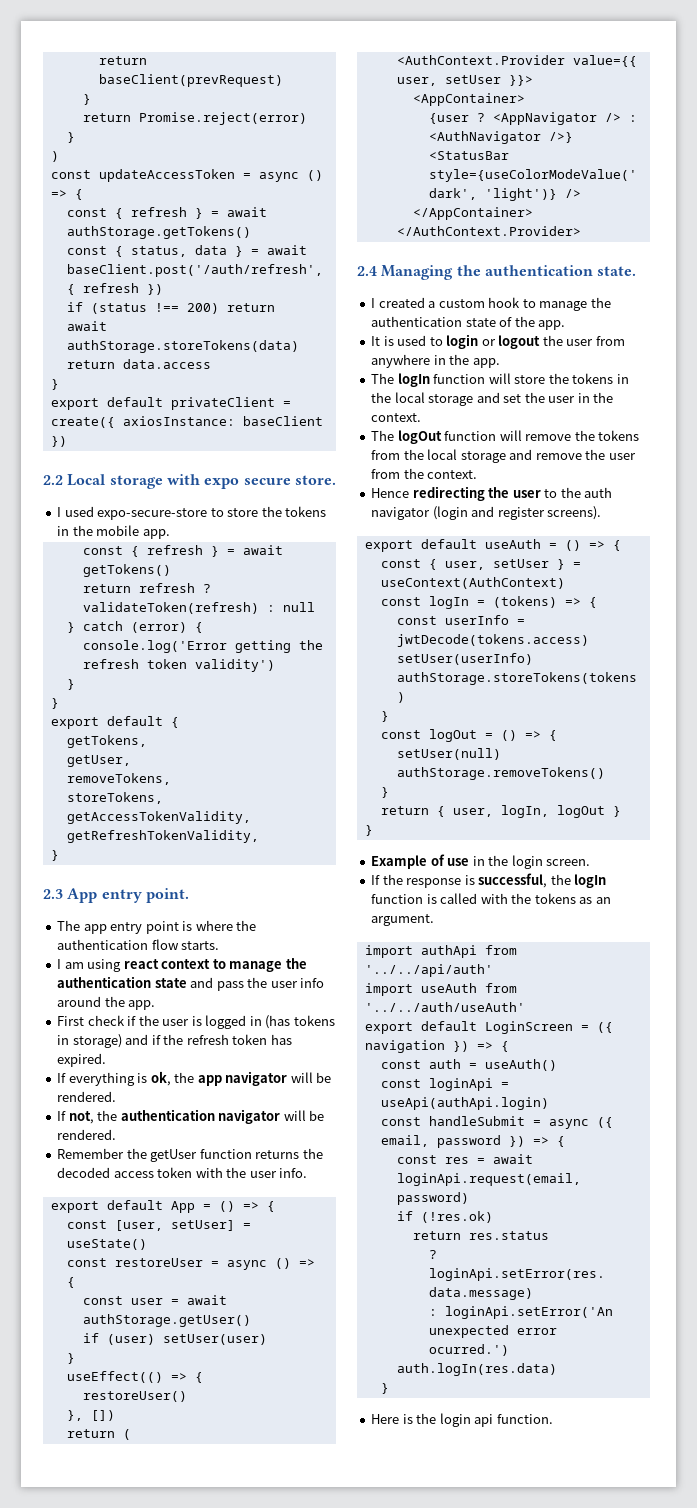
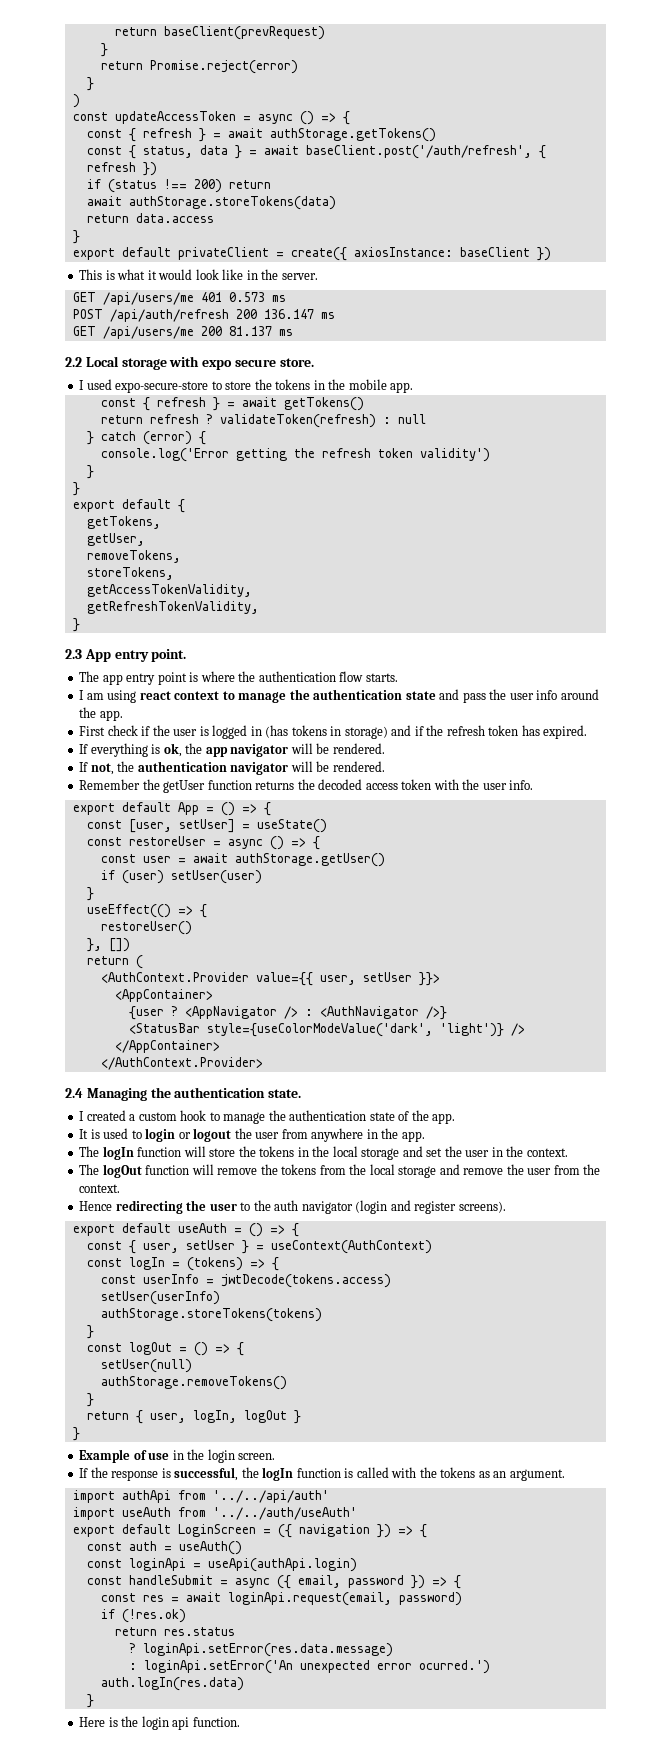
(67, 441) none -> [79,269,318,280] [72,292,286,305] [72,309,335,322] [72,326,293,339] // This is what it would look like in the server. // GET /api/users/me 401 0.573 ms // POST /api/auth/refresh 200 136.147 ms // GET /api/users/me 200 81.137 ms

